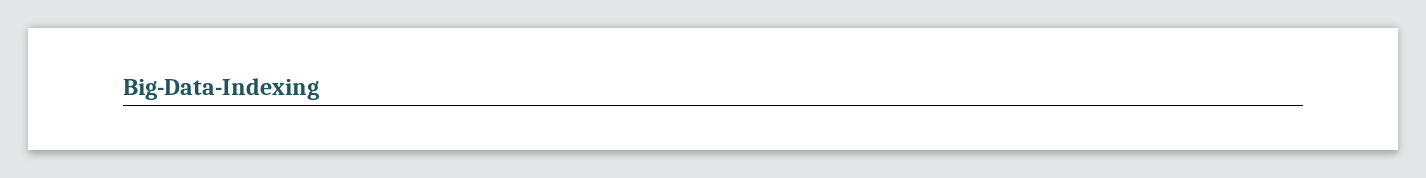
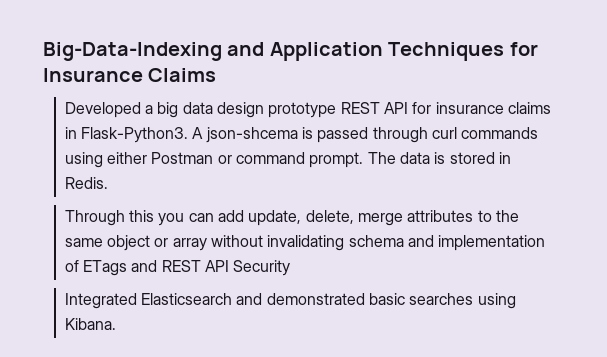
(319, 89) none -> [227,42,538,61] [43,68,217,82] [64,102,551,118] [64,127,539,143] [64,152,511,168] [64,177,108,189] [64,210,519,226] [64,235,546,251] [64,260,291,276] [64,293,516,309] [64,318,116,330] and Application Techniques for Insurance Claims // Developed a big data design prototype REST API for insurance claims in Flask-Python3. A json-shcema is passed through curl commands using either Postman or command prompt. The data is stored in Redis. // Through this you can add update, delete, merge attributes to the same object or array without invalidating schema and implementation of ETags and REST API Security // Integrated Elasticsearch and demonstrated basic searches using Kibana.

